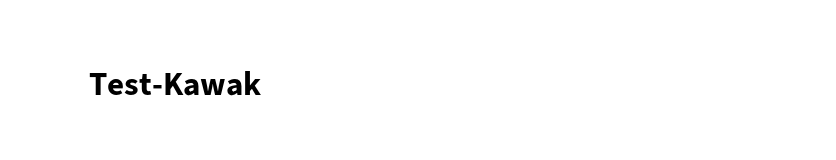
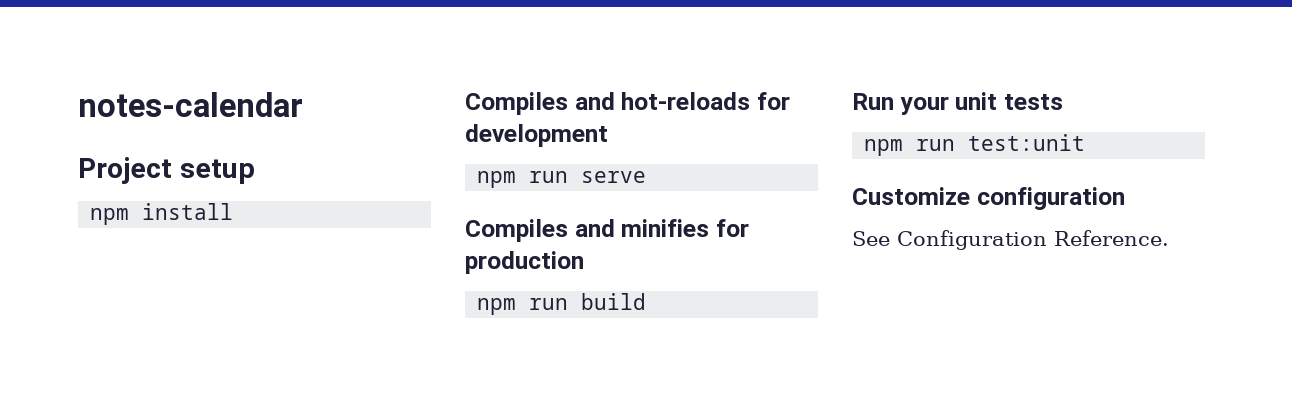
[89,71,261,96] Test-Kawak -> [78,92,303,117] [78,157,255,184] [90,203,234,225] [465,92,790,115] [465,124,608,147] [477,171,647,188] [465,219,749,242] [465,251,584,274] [477,293,647,315] [852,92,1063,115] [864,134,1086,156] [852,187,1125,210] [852,230,1169,250] notes-calendar // Project setup // npm install // Compiles and hot-reloads for development // npm run serve // Compiles and minifies for production // npm run build // Run your unit tests // npm run test:unit // Customize configuration // See Configuration Reference.

